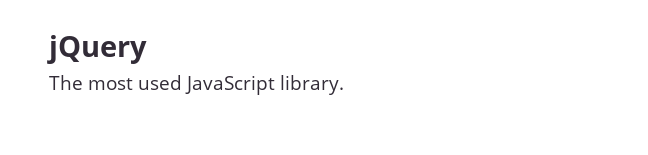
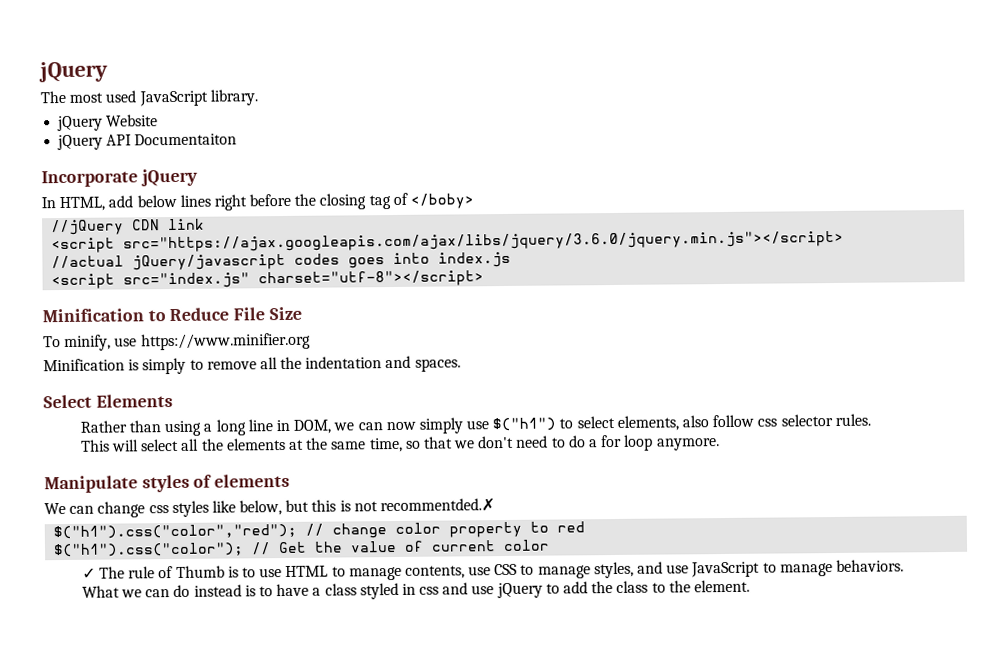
(344, 85) none -> [57,114,159,132] [57,133,238,151] [41,168,198,188] [41,192,475,212] [51,218,206,236] [51,230,845,254] [51,251,512,271] [51,270,485,290] [42,306,302,323] [43,332,311,351] [43,355,461,375] [43,394,173,409] [79,413,871,437] [80,434,720,453] [44,473,291,494] [44,498,496,518] [53,521,586,540] [53,539,551,558] [81,559,904,581] [81,579,750,600] // jQuery Website // jQuery API Documentaiton // Incorporate jQuery // In HTML, add below lines right before the closing tag of </boby> // //jQuery CDN link // <script src="https://ajax.googleapis.com/ajax/libs/jquery/3.6.0/jquery.min.js"></script> // //actual jQuery/javascript codes goes into index.js // <script src="index.js" charset="utf-8"></script> // Minification to Reduce File Size // To minify, use https://www.minifier.org // Minification is simply to remove all the indentation and spaces. // Select Elements // Rather than using a long line in DOM, we can now simply use $("h1") to select elements, also follow css selector rules. // This will select all the elements at the same time, so that we don't need to do a for loop anymore. // Manipulate styles of elements // We can change css styles like below, but this is not recommentded.✗ // $("h1").css("color","red"); // change color property to red // $("h1").css("color"); // Get the value of current color // ✓ The rule of Thumb is to use HTML to manage contents, use CSS to manage styles, and use JavaScript to manage behaviors. // What we can do instead is to have a class styled in css and use jQuery to add the class to the element.

